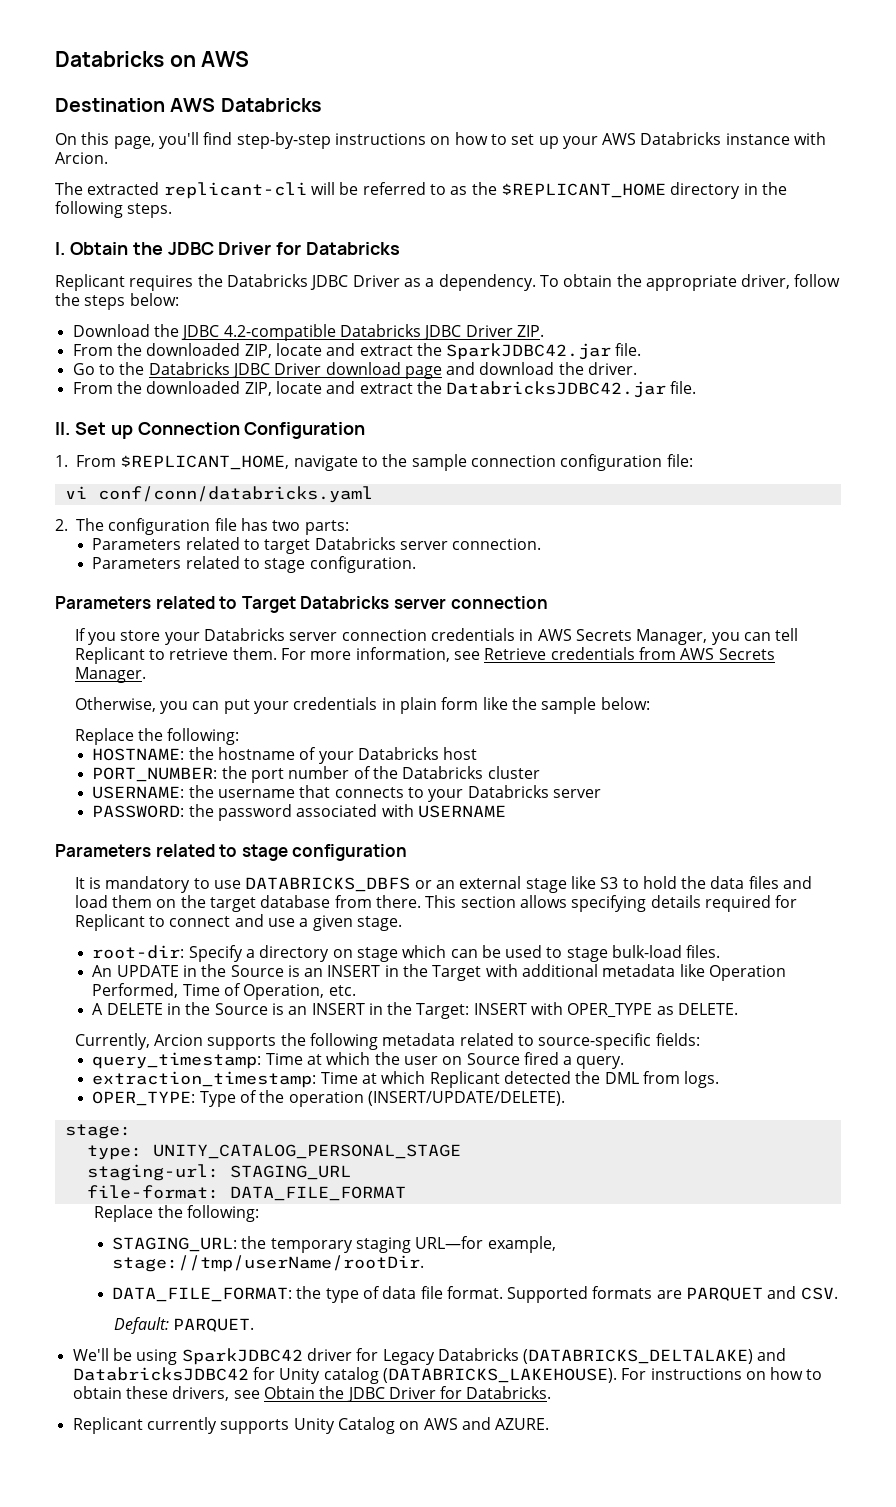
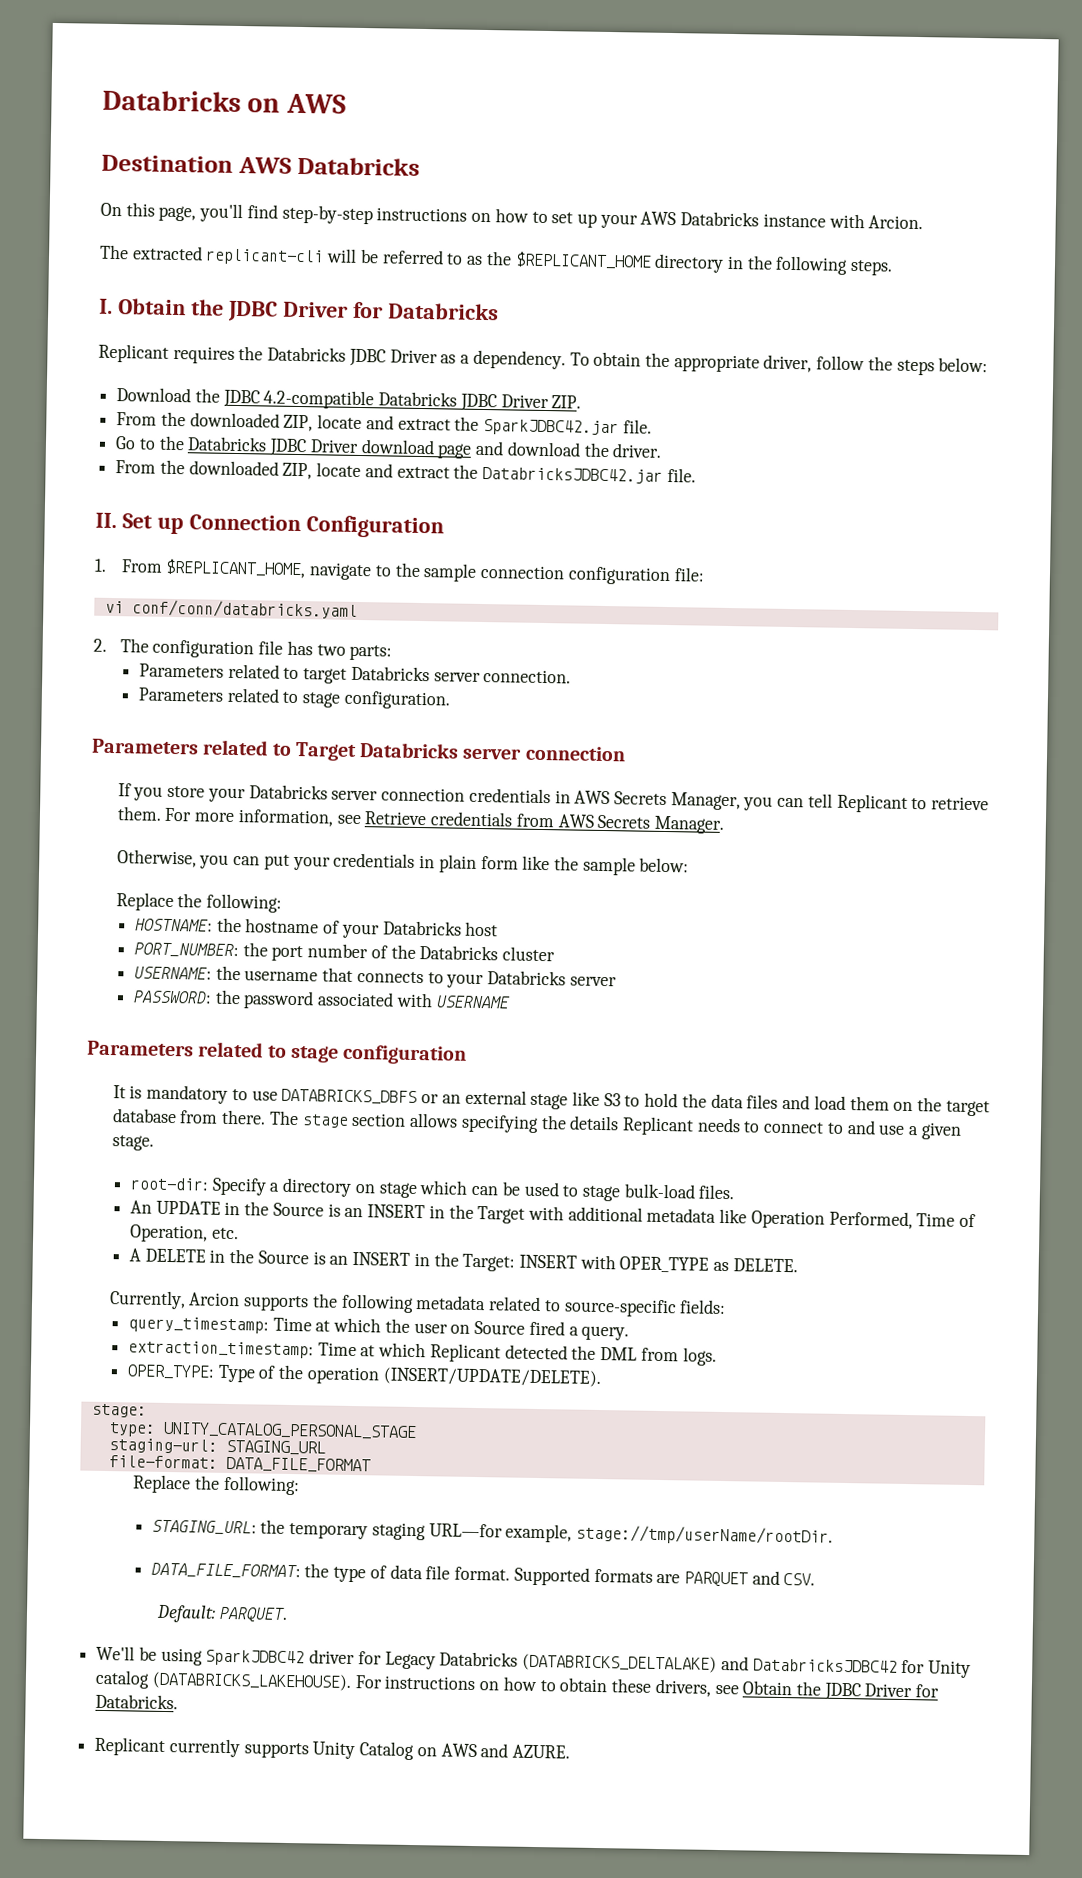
[425,895,457,908] This -> [268,1110,349,1128] The stage
[650,895,798,912] [74,914,145,931] details required for Replicant -> [540,1115,741,1136] the details Replicant needs
(231, 921) none -> [826,1122,844,1134] to

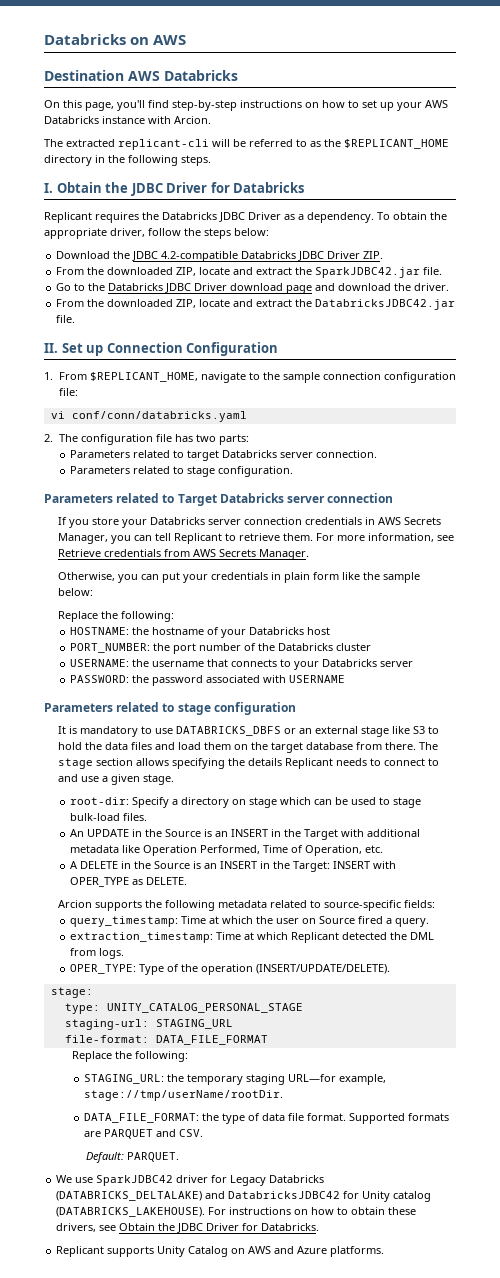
[108,1290,186,1310] Currently, -> (188, 881) none
[96,1645,203,1666] We'll be using -> [56,1175,94,1183] We use
[168,1738,240,1758] currently -> (105, 1251) none
[512,1744,571,1759] AZURE. -> [297,1246,385,1257] Azure platforms.

